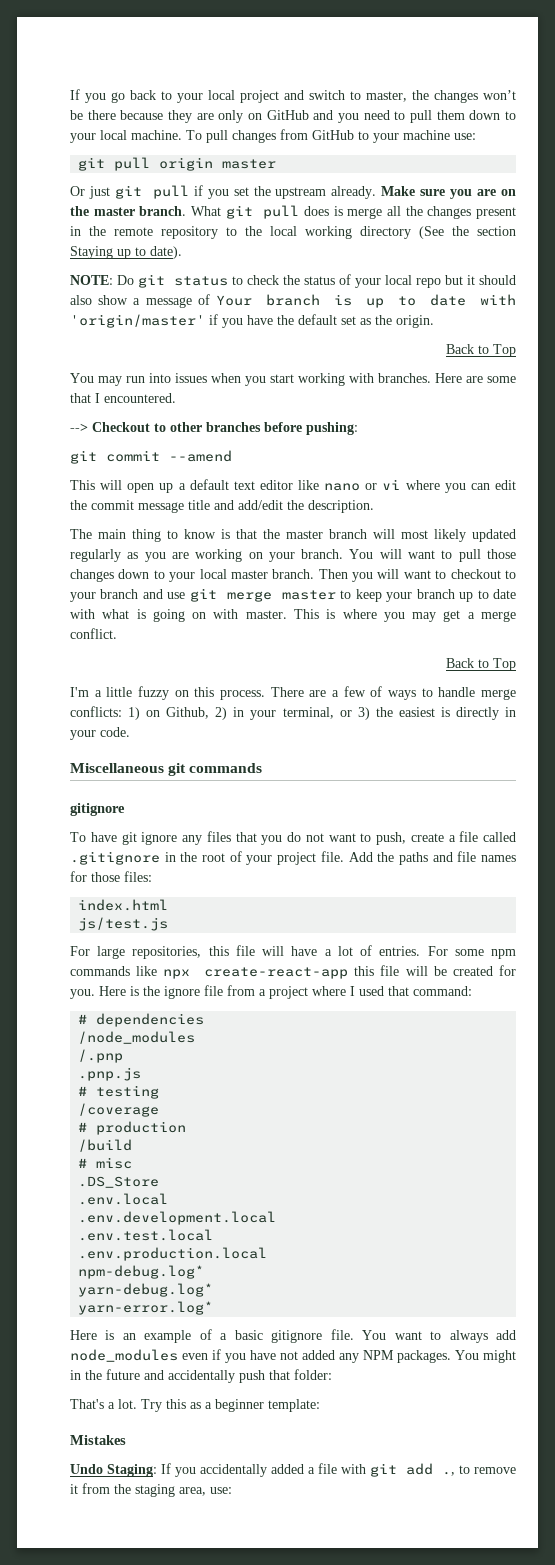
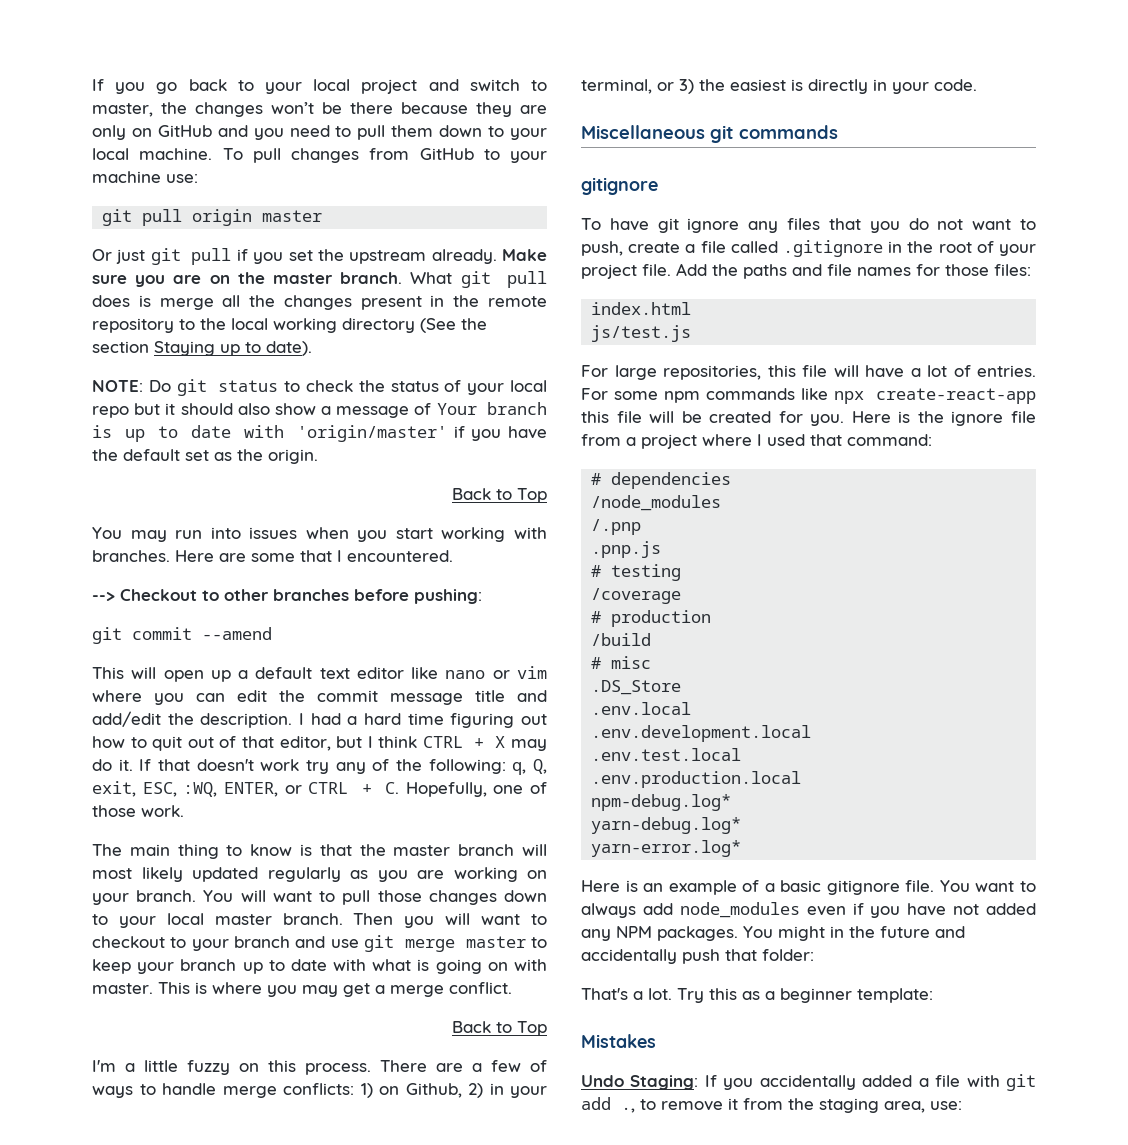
[382,479,401,490] vi -> [517,666,547,679] vim
(374, 506) none -> [299,713,547,728] [92,736,547,751] [92,759,547,775] [92,781,547,797] [92,805,184,817] I had a hard time figuring out how to quit out of that editor, but I think CTRL + X may do it. If that doesn't work try any of the following: q, Q, exit, ESC, :WQ, ENTER, or CTRL + C. Hopefully, one of those work.

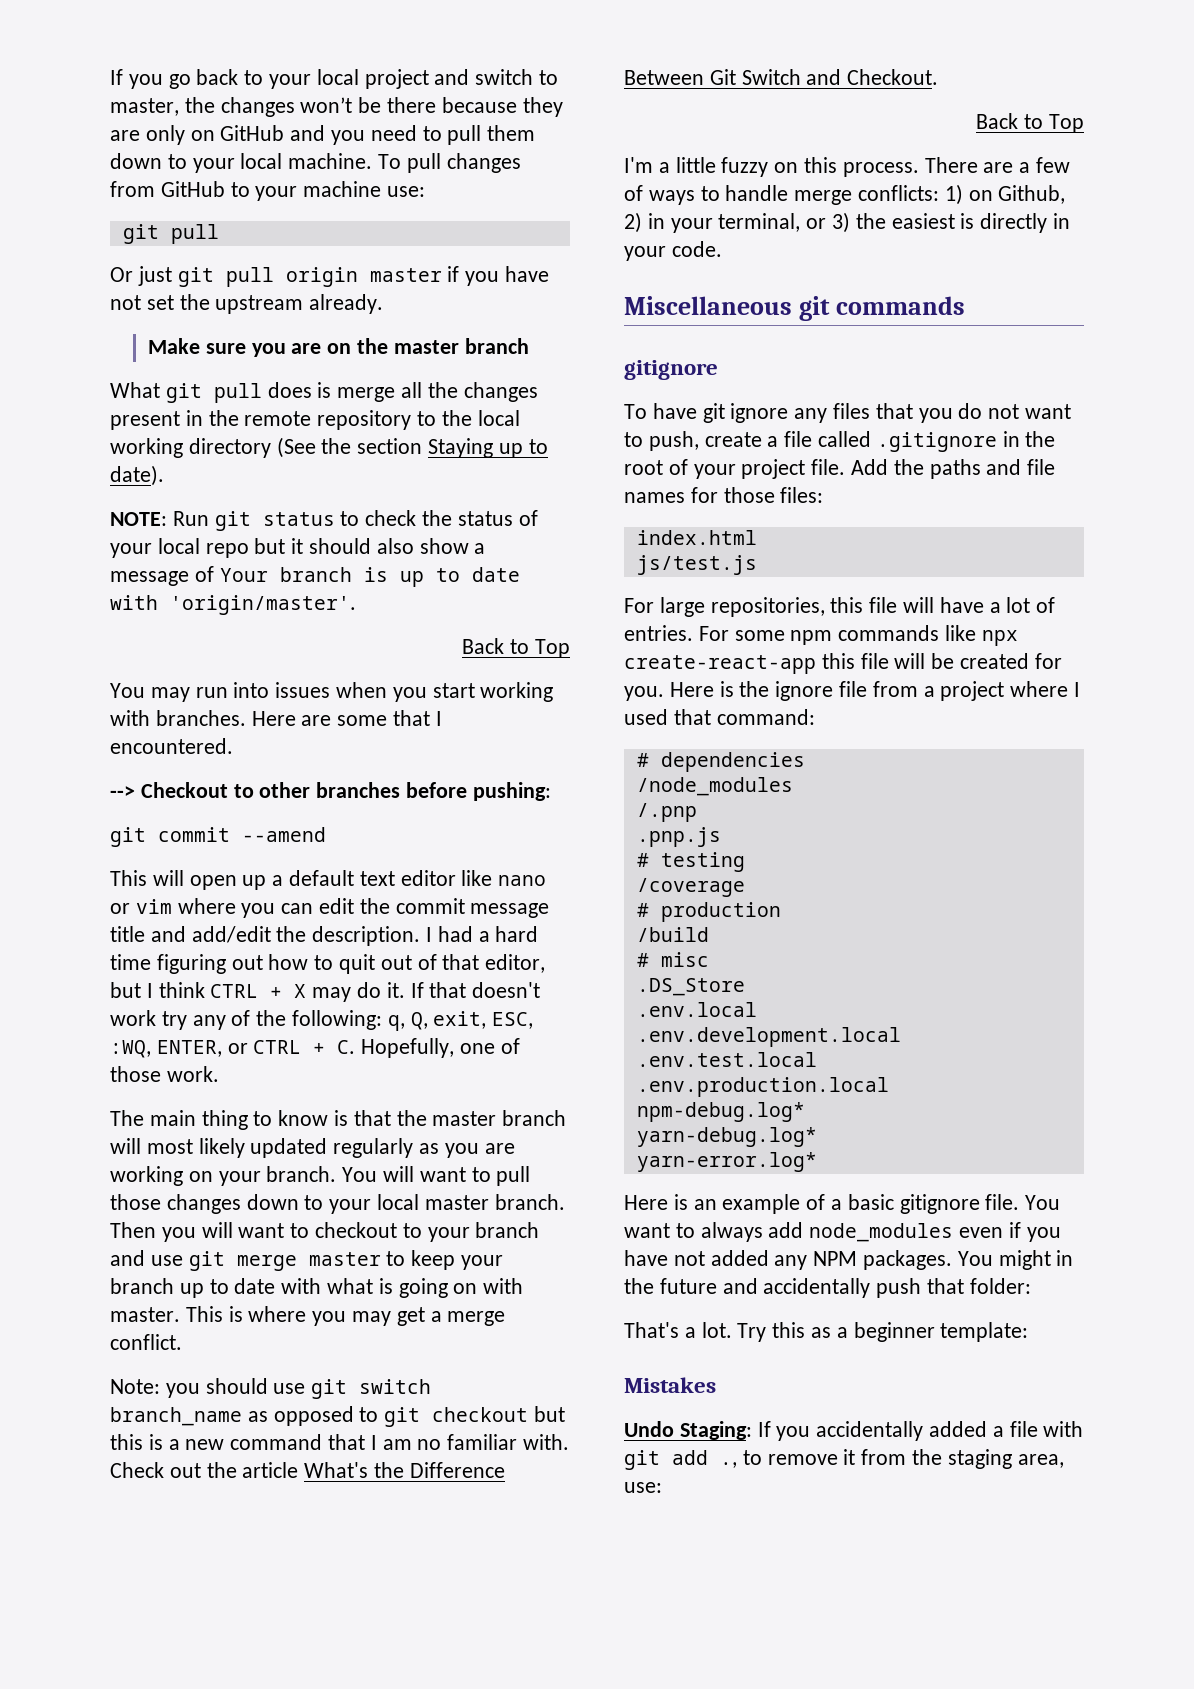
[192,209,323,226] origin master -> (219, 234) none
[236,249,284,264] if you -> [285,266,550,287] [110,295,141,310] origin master if you have not
(497, 256) none -> (384, 304) //
[340,272,403,284] branch. -> [464,338,529,354] branch //
[148,380,171,392] Do -> [172,511,209,526] Run
[297,425,547,442] [92,449,318,464] 'origin/master' if you have the default set as the origin. -> [170,595,356,615] 'origin/master'.
(512, 988) none -> [110,1378,432,1399] [110,1406,566,1427] [110,1434,570,1450] [110,1462,505,1478] [624,69,939,85] // Note: you should use git switch branch_name as opposed to git checkout but this is a new command that I am no familiar with. Check out the article What's the Difference Between Git Switch and Checkout.

